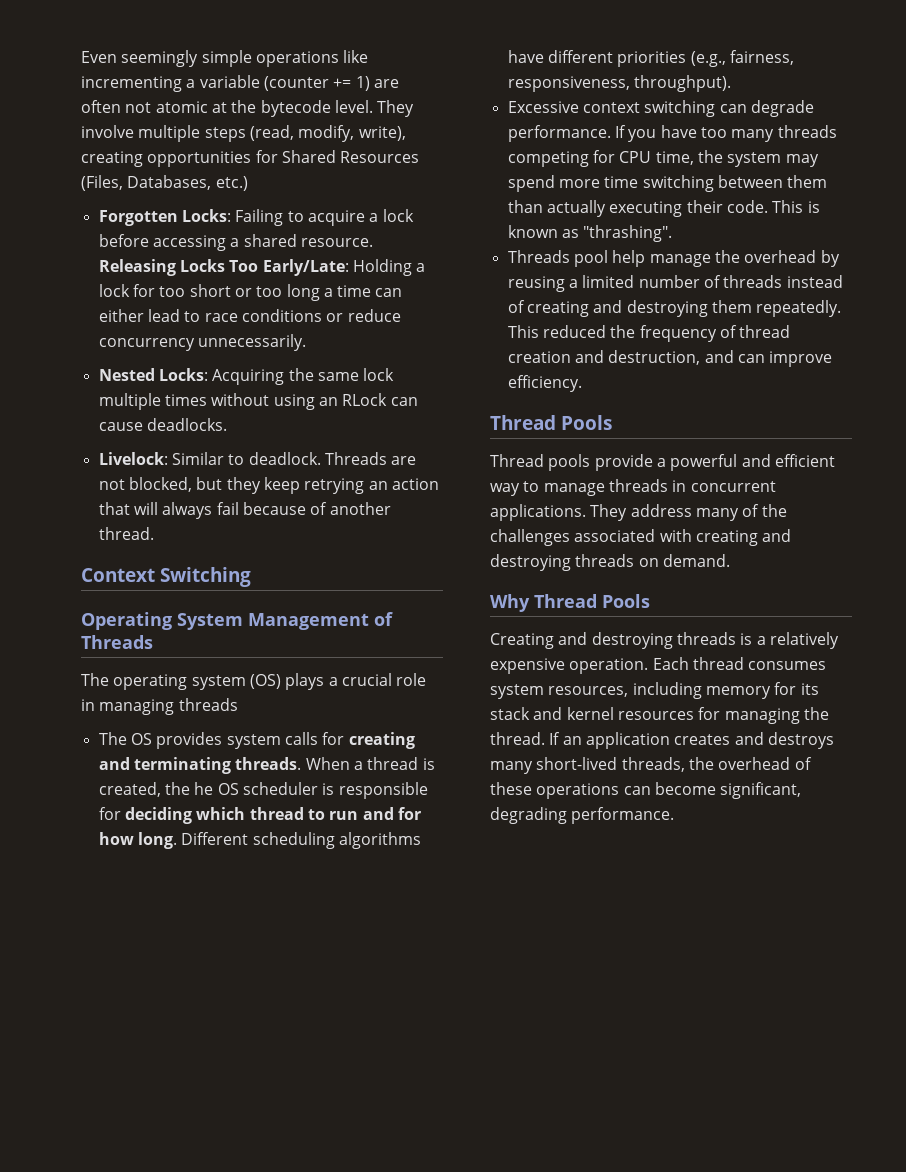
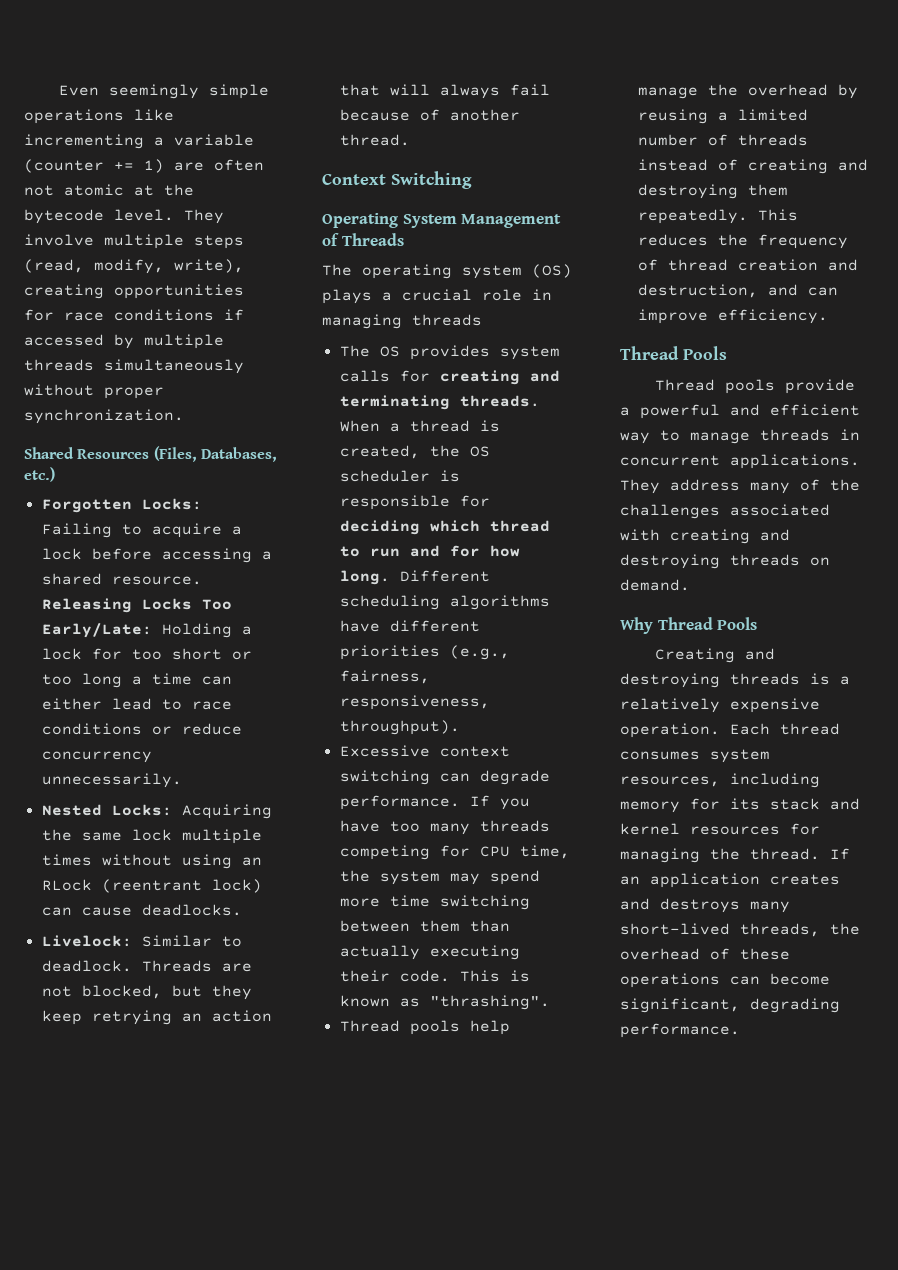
(278, 156) none -> [64,309,244,321] [24,334,224,349] [24,359,244,374] [24,384,164,399] [24,409,184,424] race conditions if accessed by multiple threads simultaneously without proper synchronization. //
(388, 399) none -> [101,879,262,893] (reentrant lock)
[194,782,214,795] he -> (460, 451) none
[507,250,608,267] Threads pool -> [339,1020,460,1035] Thread pools
[542,325,606,338] reduced -> [637,234,708,246] reduces

